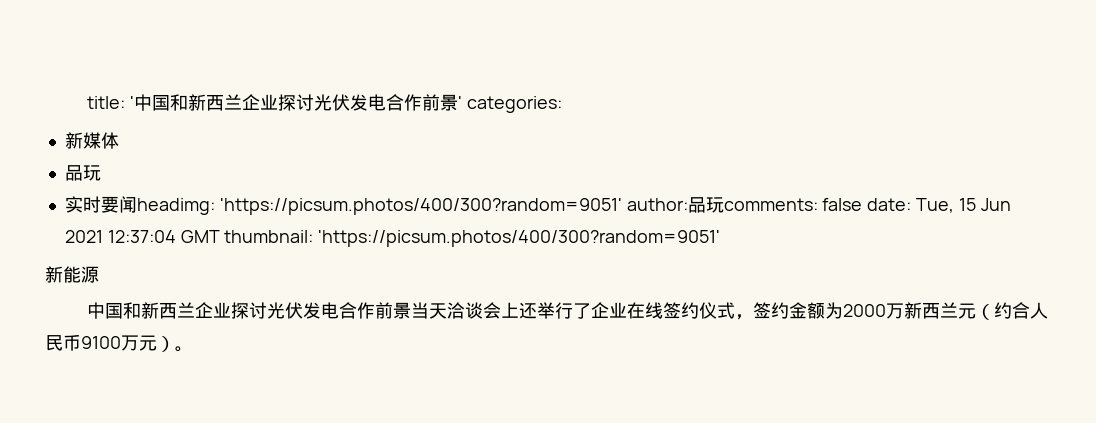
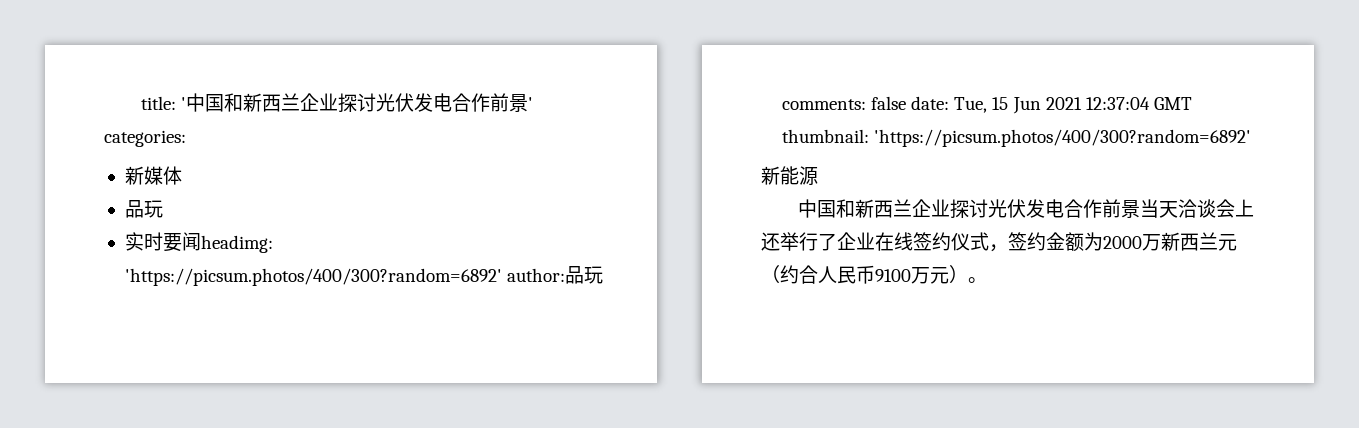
[219,198,622,215] 'https://picsum.photos/400/300?random=9051' -> [124,268,502,286] 'https://picsum.photos/400/300?random=6892'
[318,230,721,247] 'https://picsum.photos/400/300?random=9051' -> [874,129,1252,147] 'https://picsum.photos/400/300?random=6892'

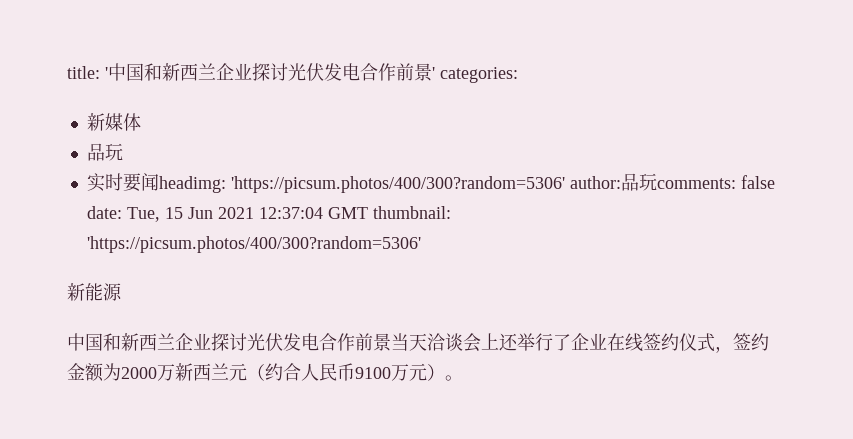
[124,268,502,286] 'https://picsum.photos/400/300?random=6892' -> [230,176,565,193] 'https://picsum.photos/400/300?random=5306'
[874,129,1252,147] 'https://picsum.photos/400/300?random=6892' -> [86,236,421,253] 'https://picsum.photos/400/300?random=5306'

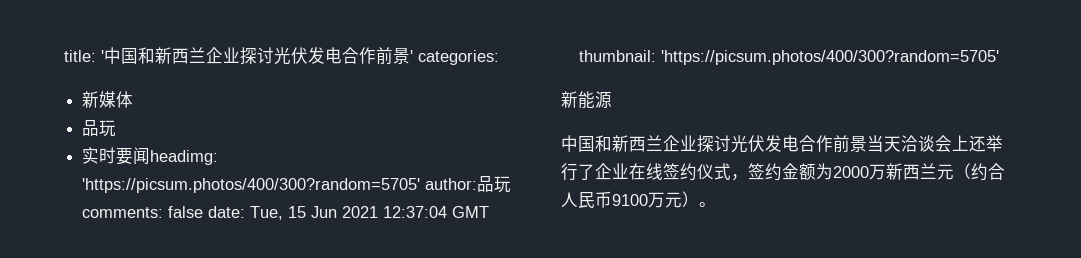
[230,176,565,193] 'https://picsum.photos/400/300?random=5306' -> [82,178,421,193] 'https://picsum.photos/400/300?random=5705'
[86,236,421,253] 'https://picsum.photos/400/300?random=5306' -> [661,50,1000,65] 'https://picsum.photos/400/300?random=5705'

